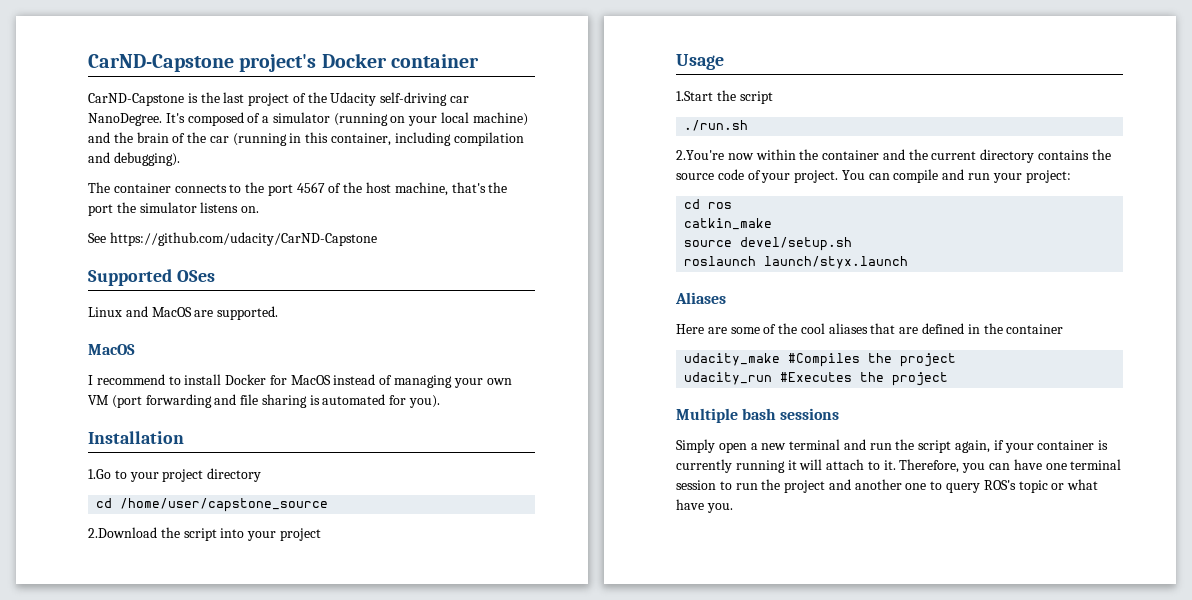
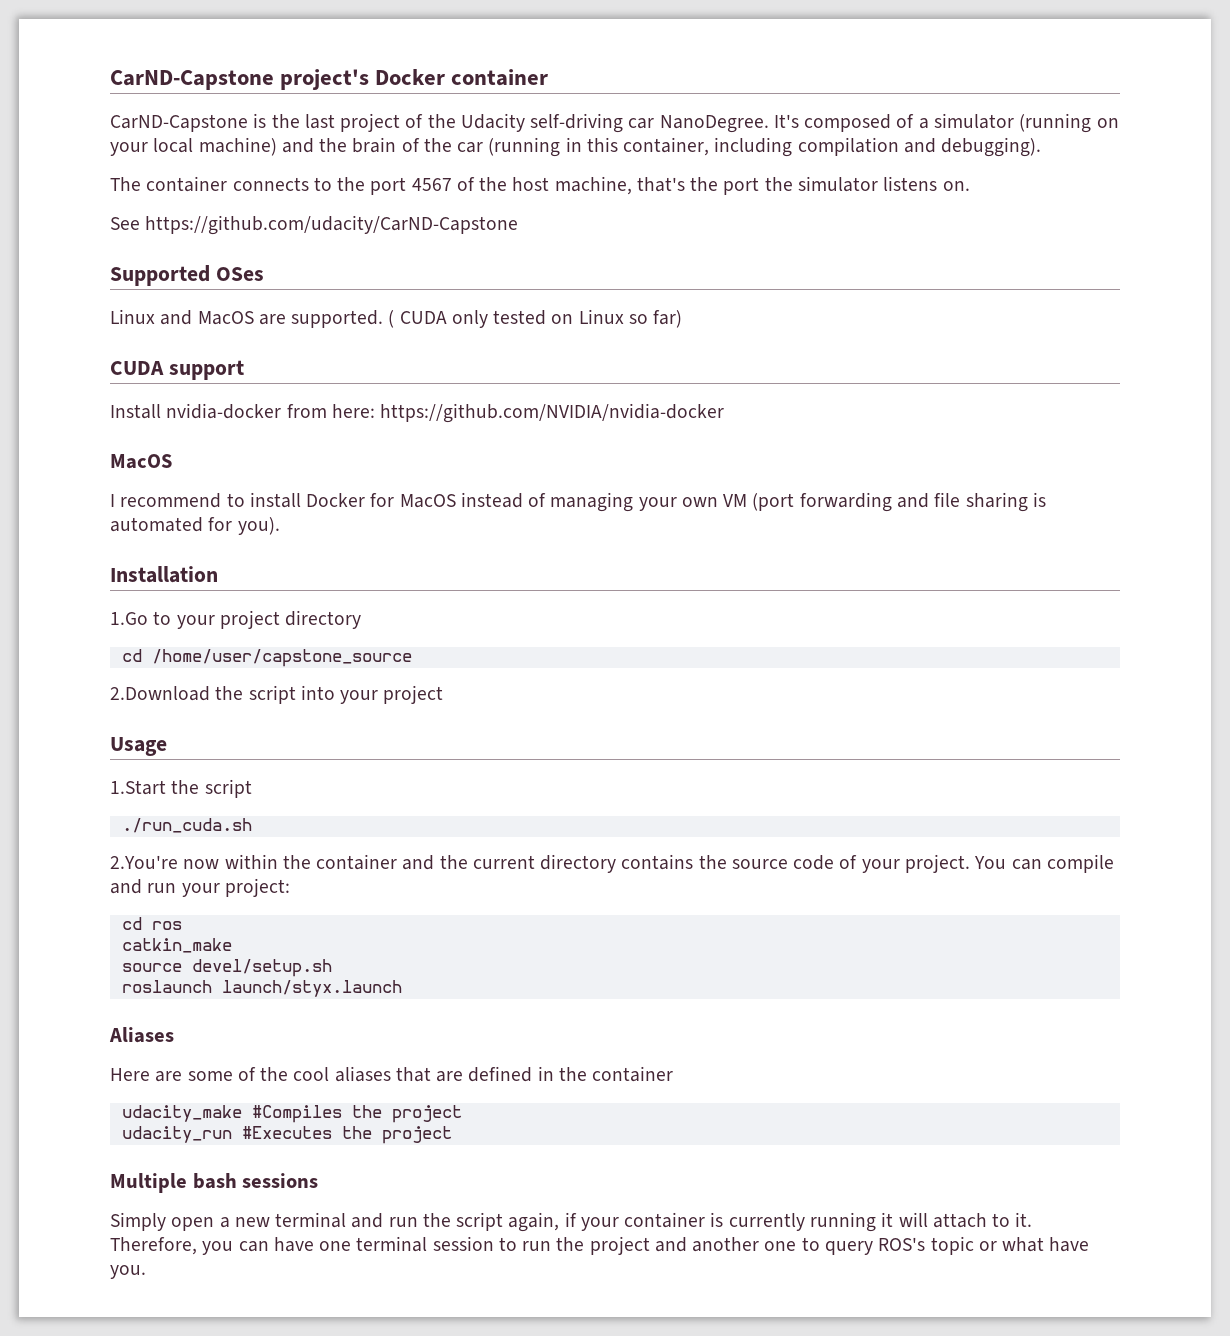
(279, 313) none -> [388,309,683,328] [110,360,244,380] [110,403,725,423] ( CUDA only tested on Linux so far) // CUDA support // Install nvidia-docker from here: https://github.com/NVIDIA/nvidia-docker
[684,120,749,131] ./run.sh -> [121,818,252,833] ./run_cuda.sh

